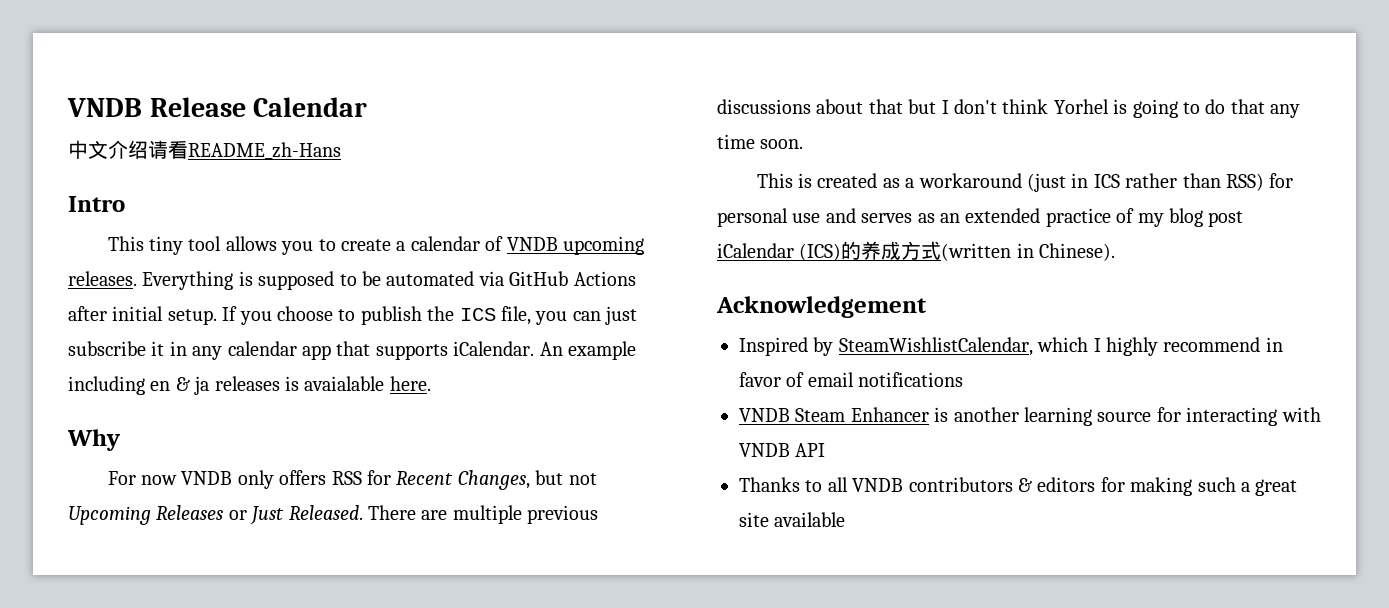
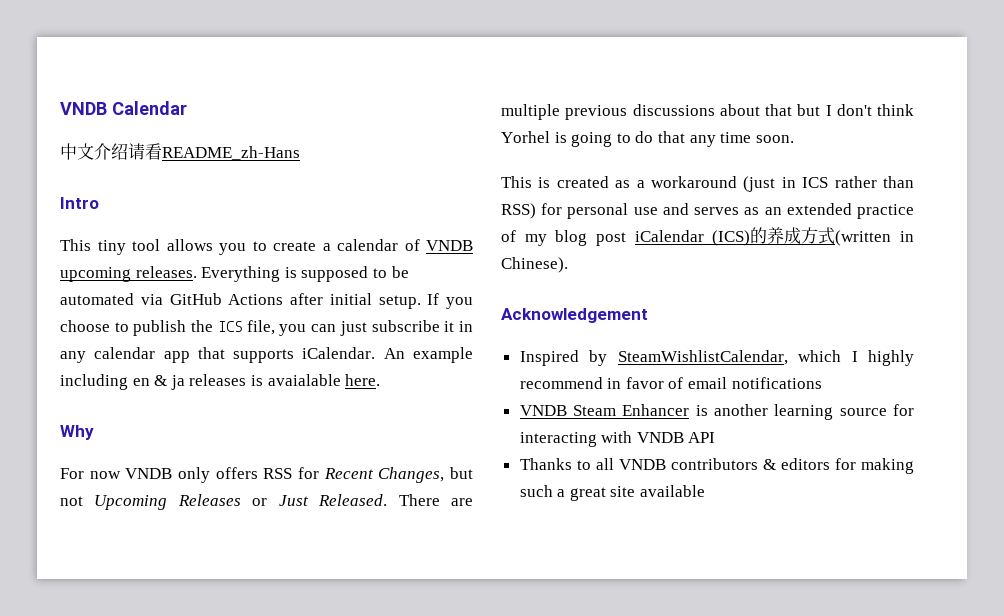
[67,97,246,117] VNDB Release -> [60,102,107,115] VNDB

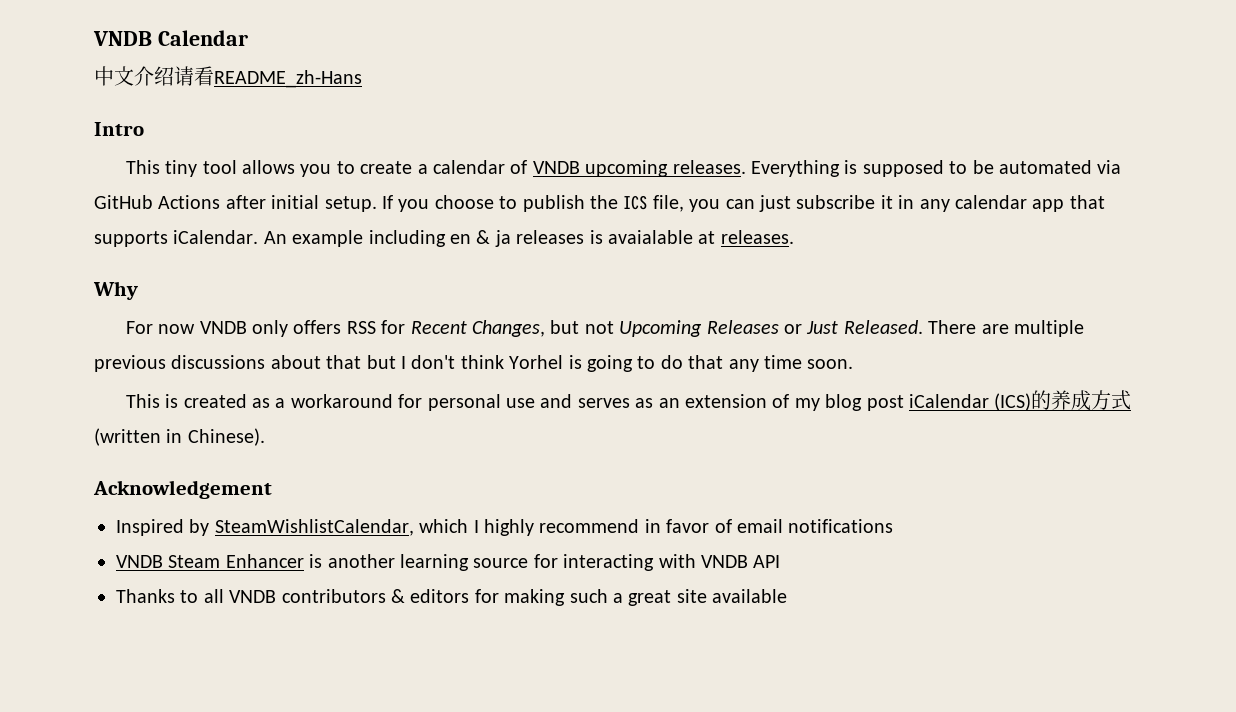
[345,374,381,386] here. -> [698,230,794,244] at releases.
[743,176,914,192] [501,203,536,219] (just in ICS rather than RSS) -> (393, 401) none
[786,203,914,219] extended practice -> [684,394,767,408] extension

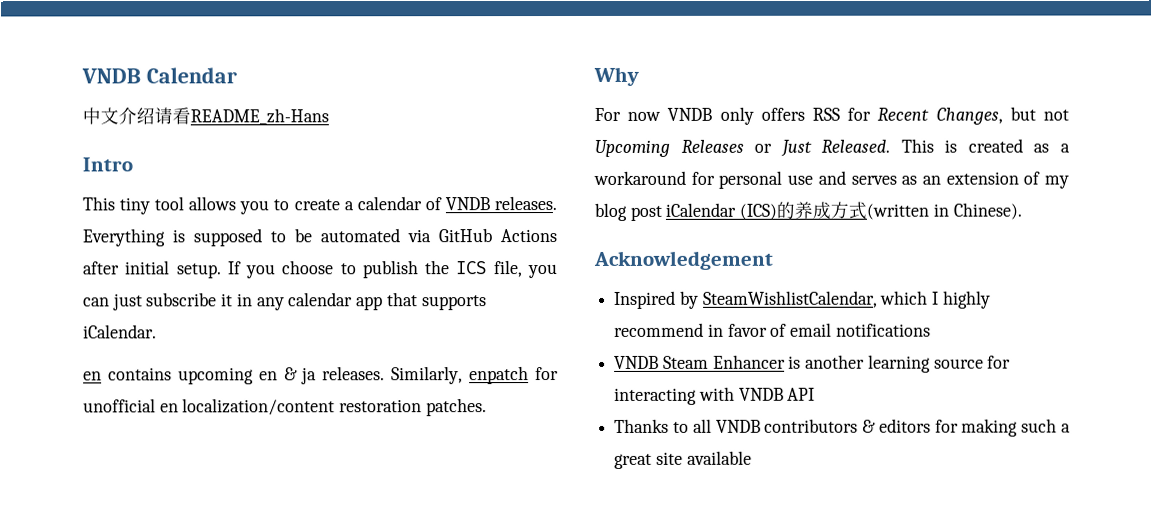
[585,160,669,177] upcoming -> (490, 204) none
[263,230,794,247] An example including en & ja releases is avaialable at releases. -> [83,366,559,385] [83,398,487,417] // en contains upcoming en & ja releases. Similarly, enpatch for unofficial en localization/content restoration patches.
[928,320,1084,337] [94,355,854,372] There are multiple previous discussions about that but I don't think Yorhel is going to do that any time soon. // -> (891, 146) none

